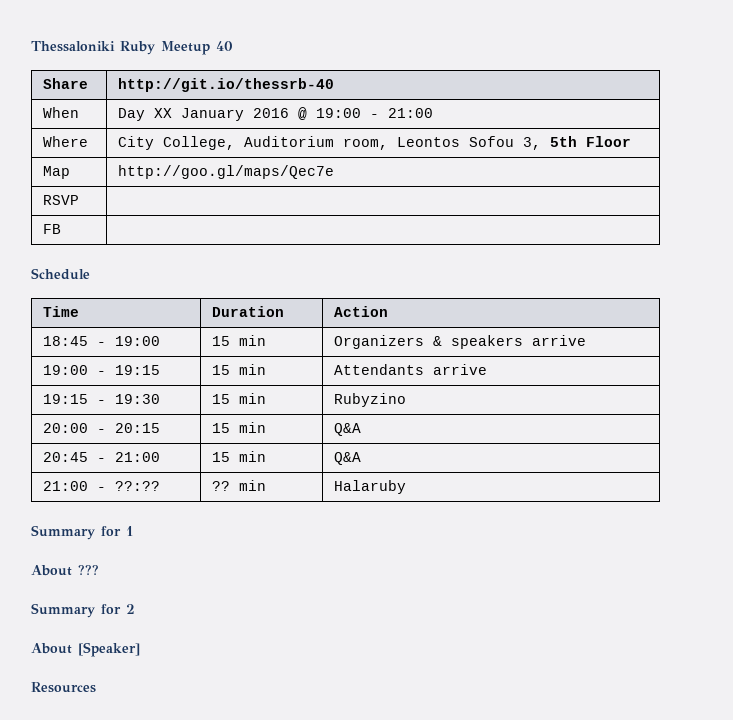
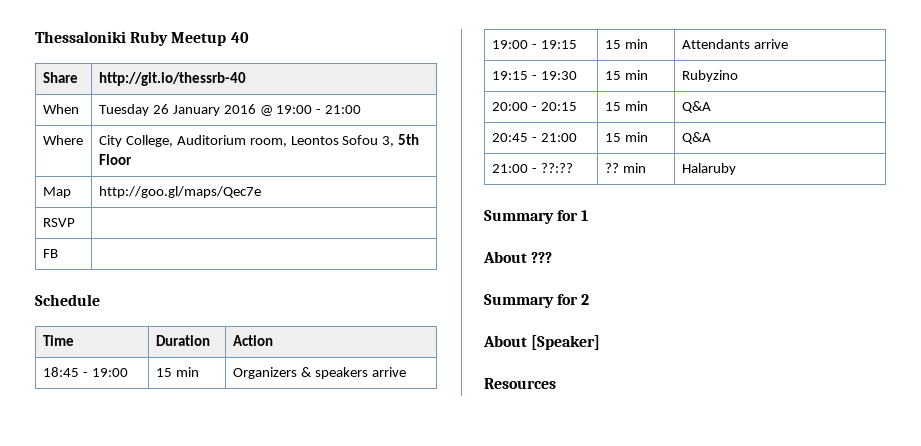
[117,108,172,121] Day XX -> [98,104,169,116] Tuesday 26

